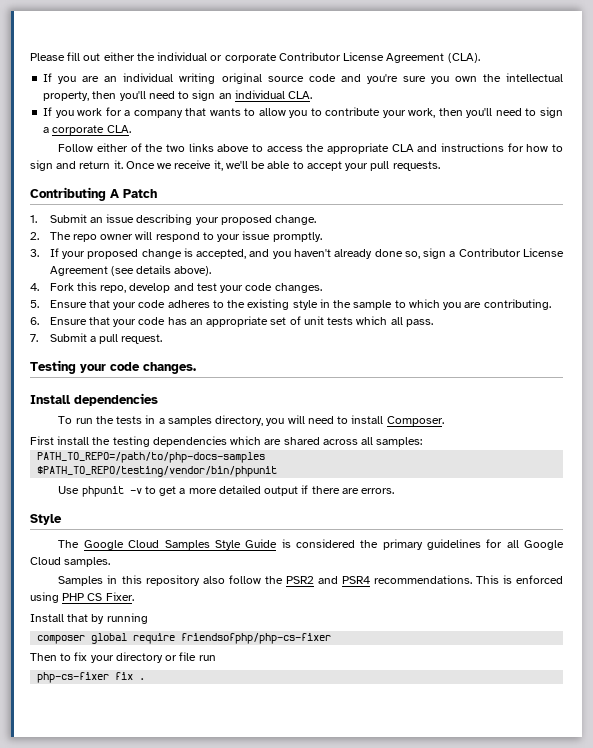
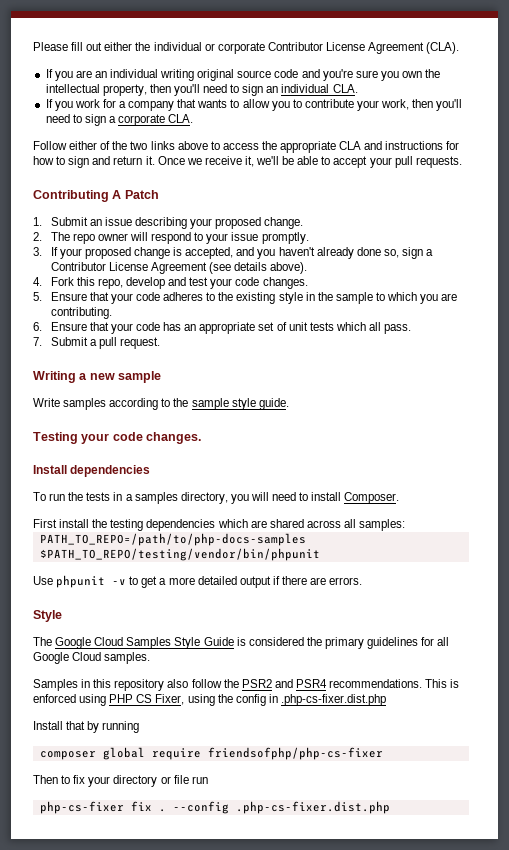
(163, 339) none -> [33,371,162,383] [33,398,289,410] // Writing a new sample // Write samples according to the sample style guide.
[105,592,134,601] Fixer. -> [155,694,386,706] Fixer, using the config in .php-cs-fixer.dist.php
(146, 679) none -> [172,801,390,814] --config .php-cs-fixer.dist.php

